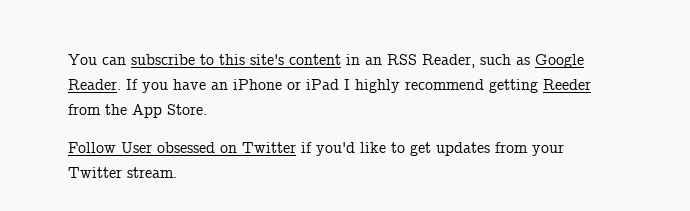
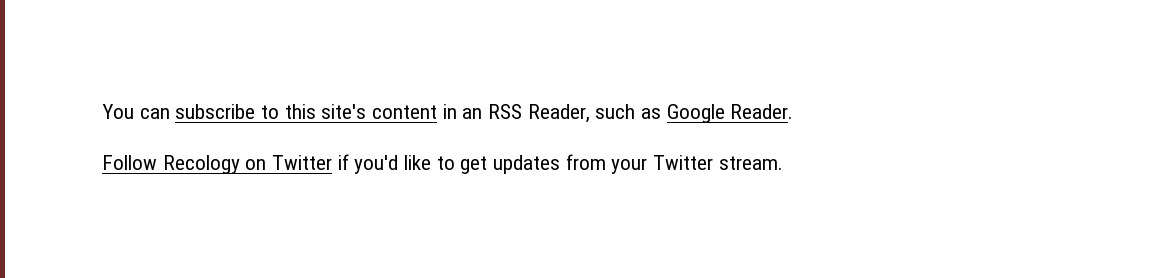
[126,79,591,93] [68,104,207,118] If you have an iPhone or iPad I highly recommend getting Reeder from the App Store. -> (794, 111) none
[121,142,215,153] User obsessed -> [162,155,240,174] Recology

